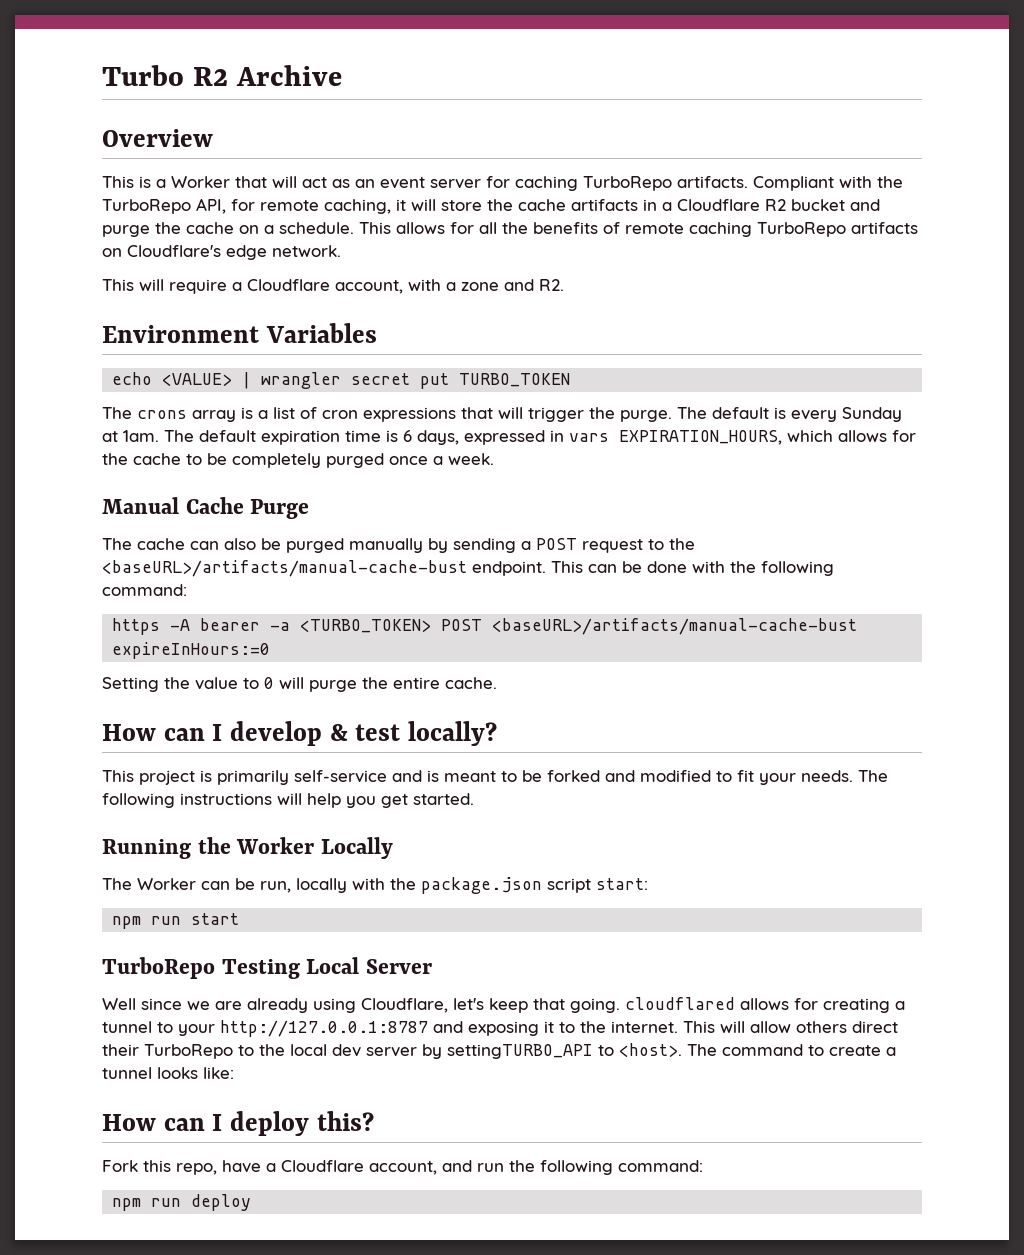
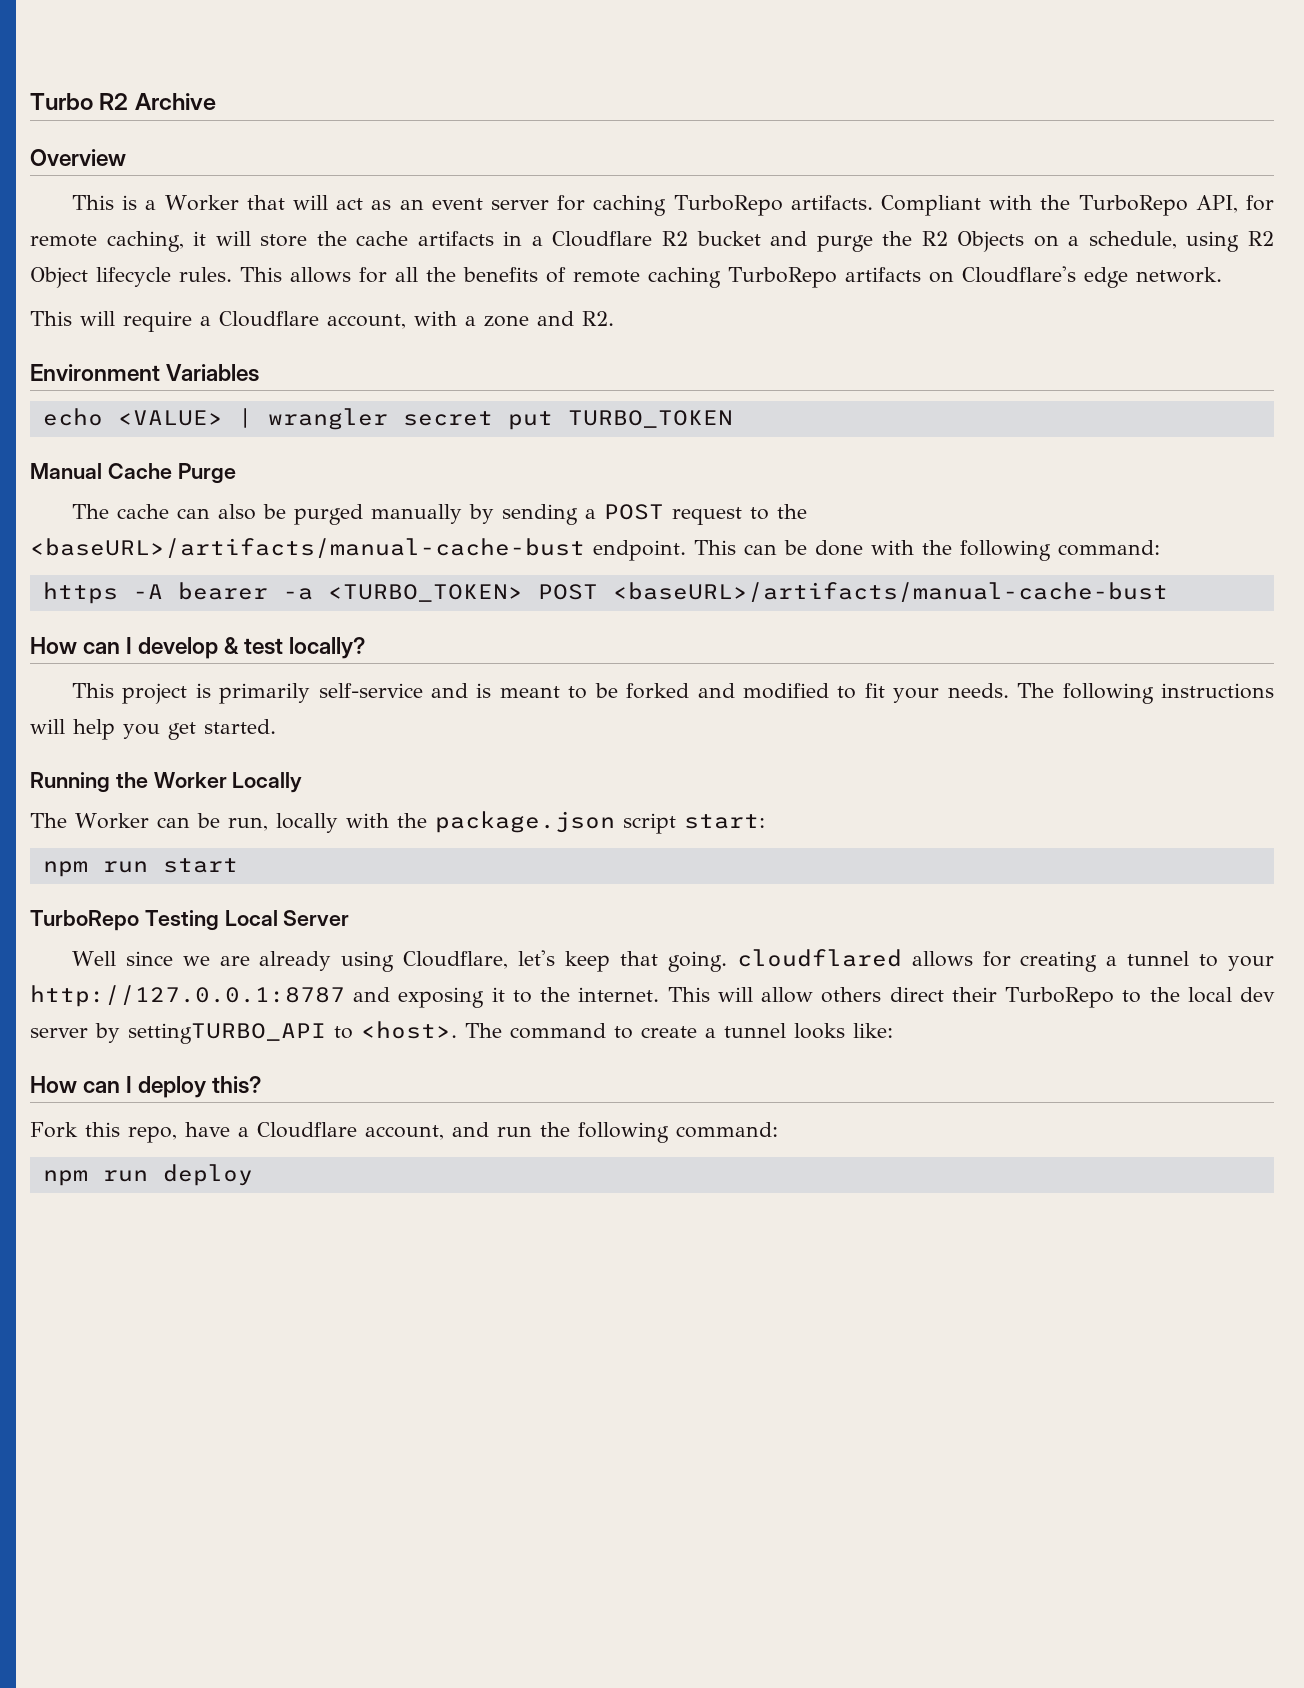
[186,222,354,234] cache on a schedule. -> [921,231,1274,252] [30,267,232,288] R2 Objects on a schedule, using R2 Object lifecycle rules.
[102,407,902,422] [102,430,916,445] [102,453,494,468] // The crons array is a list of cron expressions that will trigger the purge. The default is every Sunday at 1am. The default expiration time is 6 days, expressed in vars EXPIRATION_HOURS, which allows for the cache to be completely purged once a week. -> (733, 419) none
[112,642,271,659] [102,677,497,692] expireInHours:=0 // Setting the value to 0 will purge the entire cache. -> (1168, 592) none

